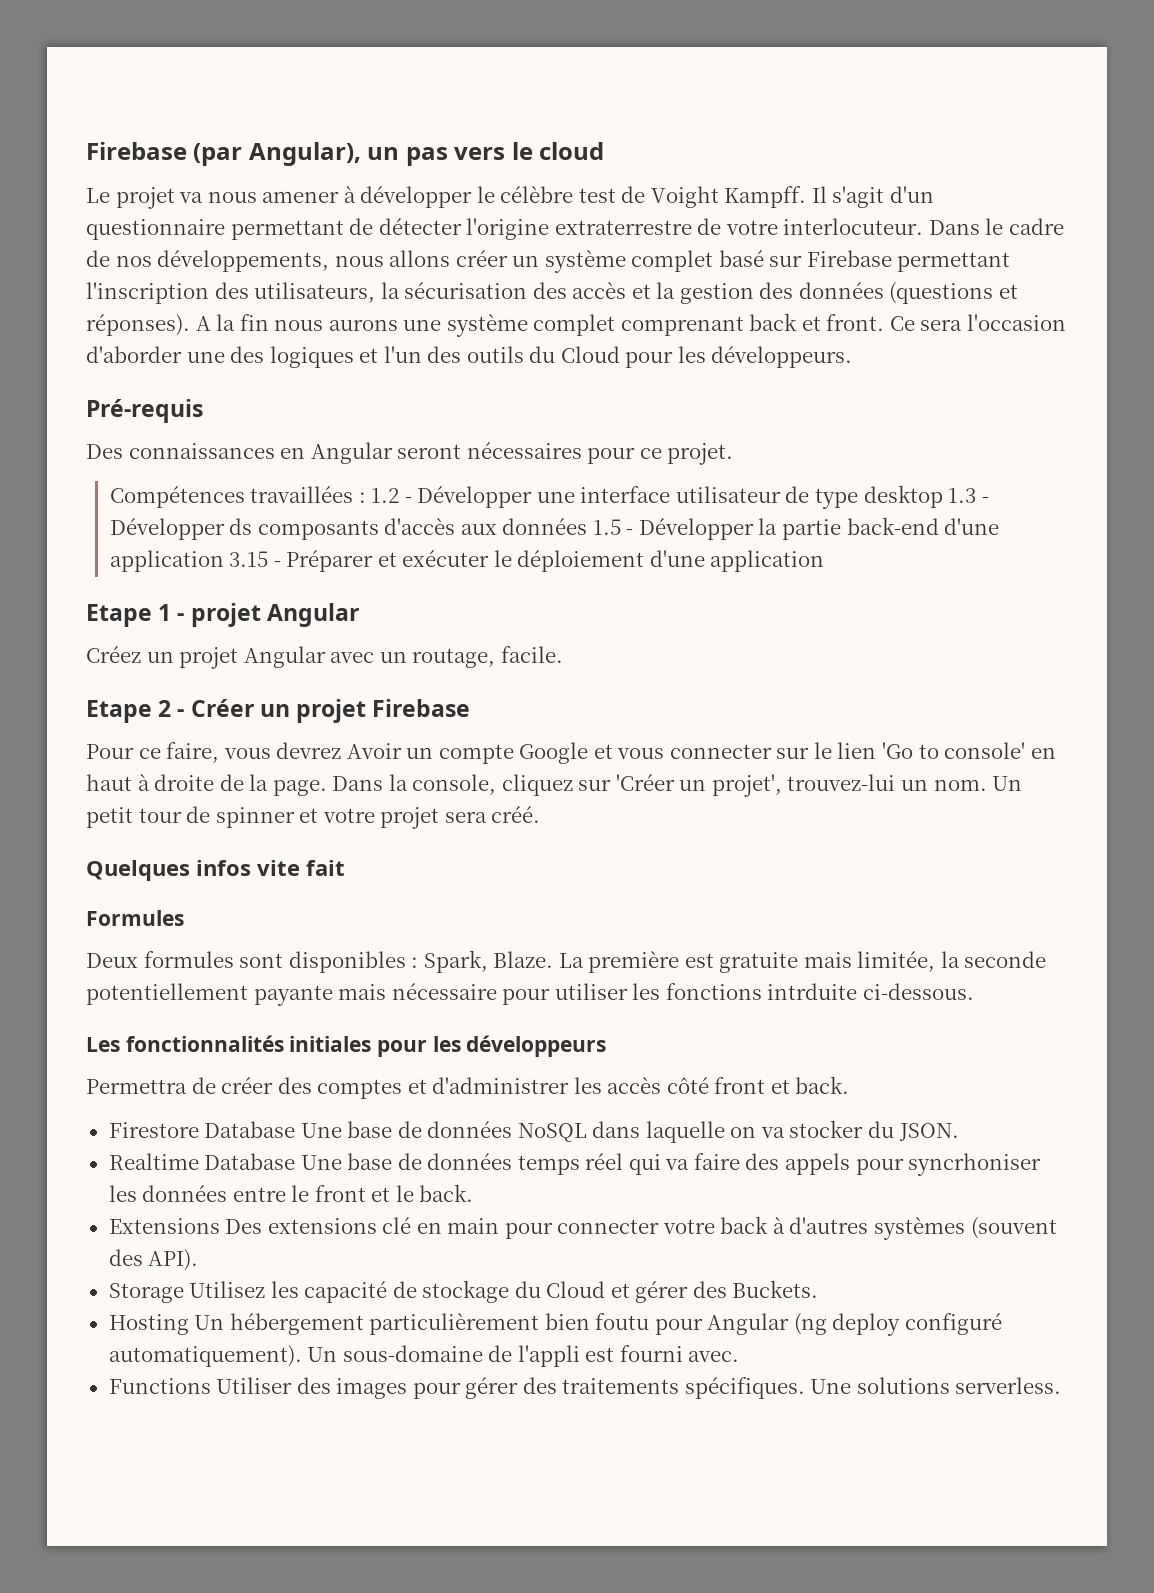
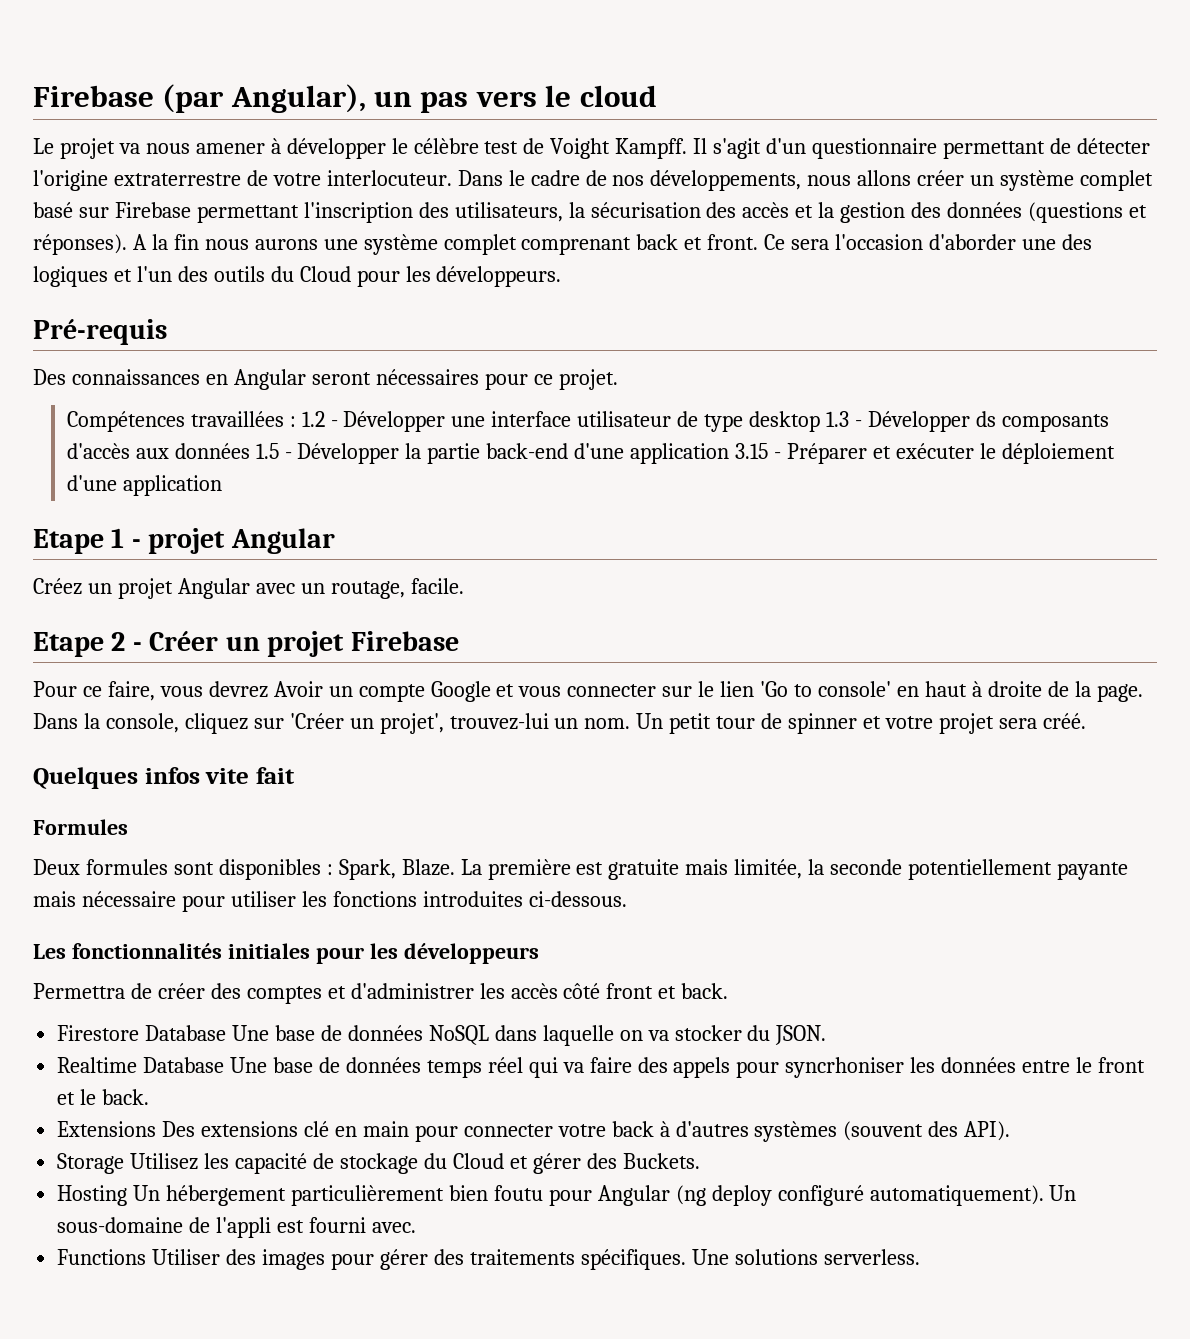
[767,983,858,1000] intrduite -> [422,891,523,907] introduites

